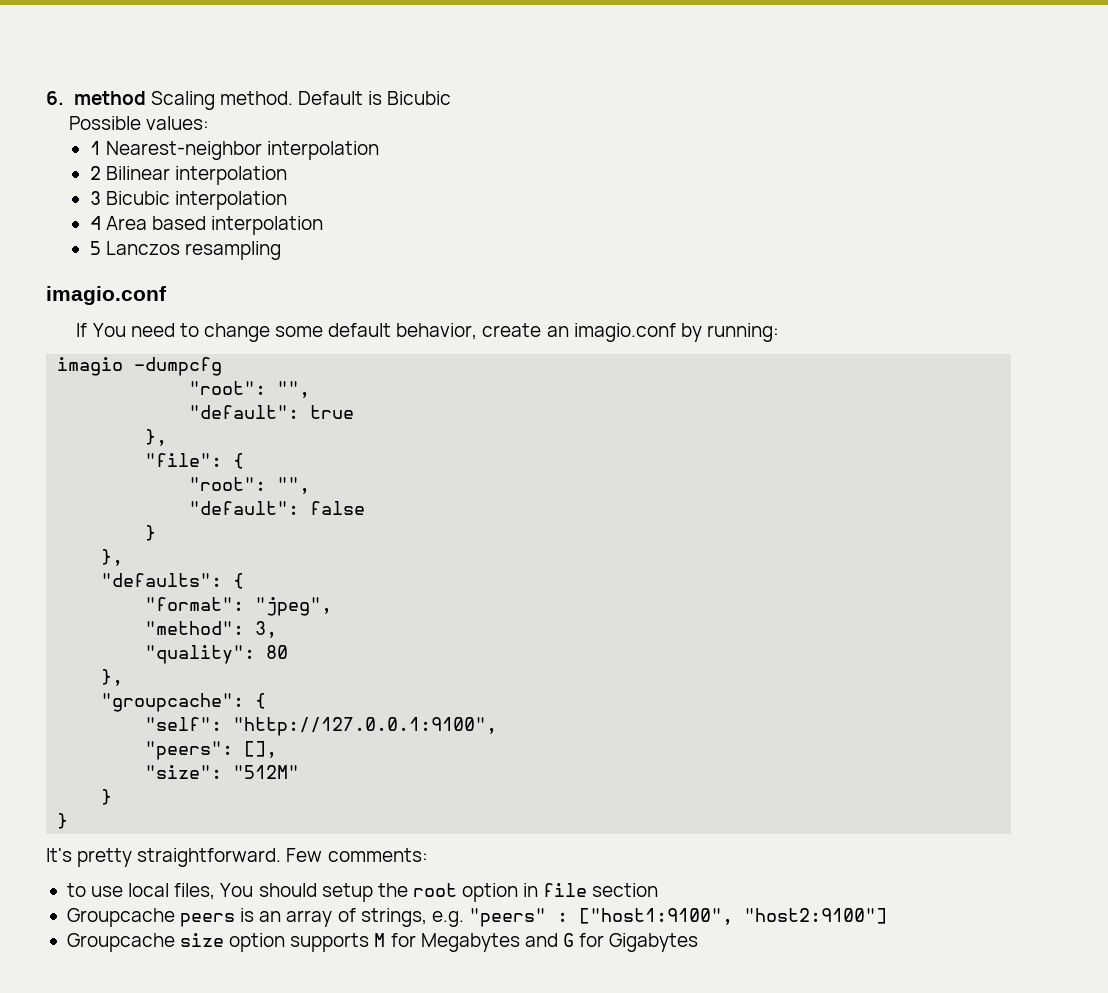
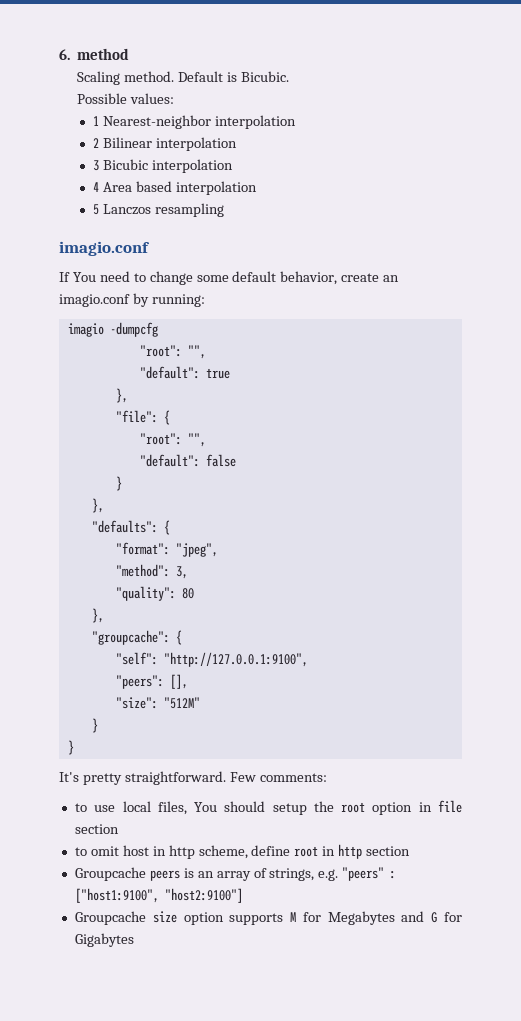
(146, 98) none -> (130, 54) //
[387,91,452,105] Bicubic -> [240,71,289,82] Bicubic.
(659, 890) none -> [74,844,411,859] // to omit host in http scheme, define root in http section

